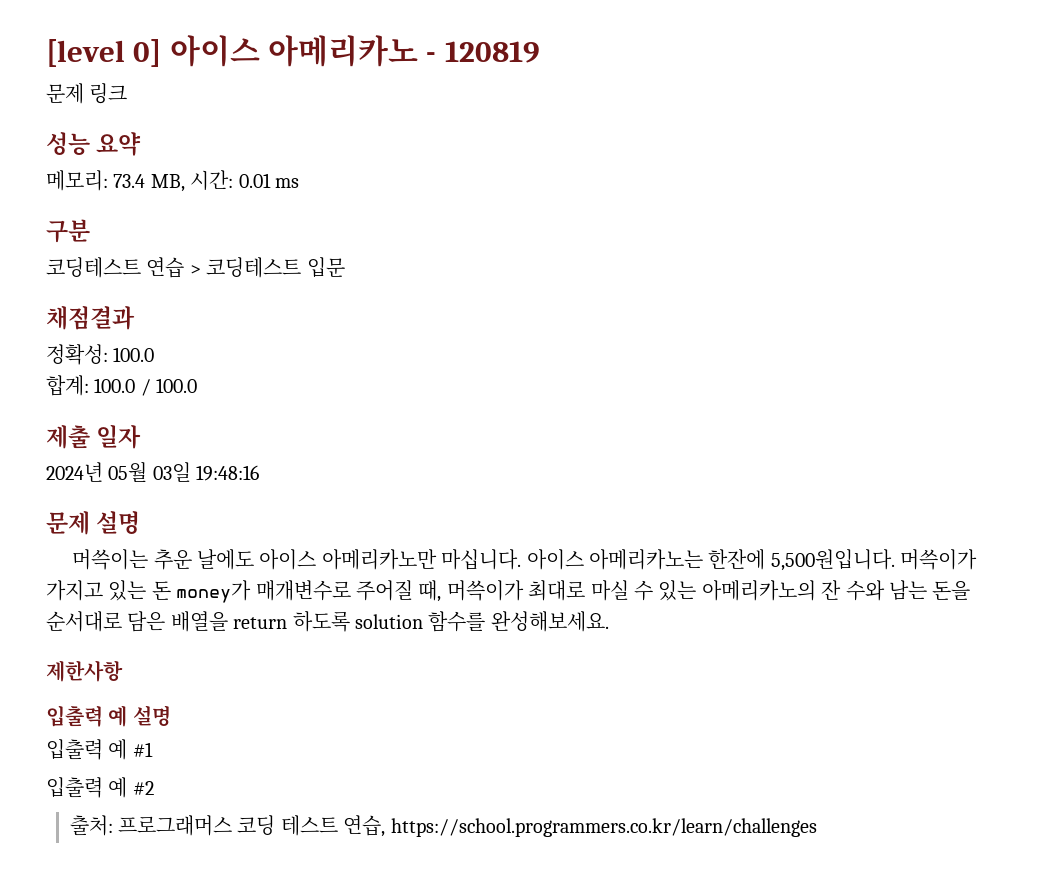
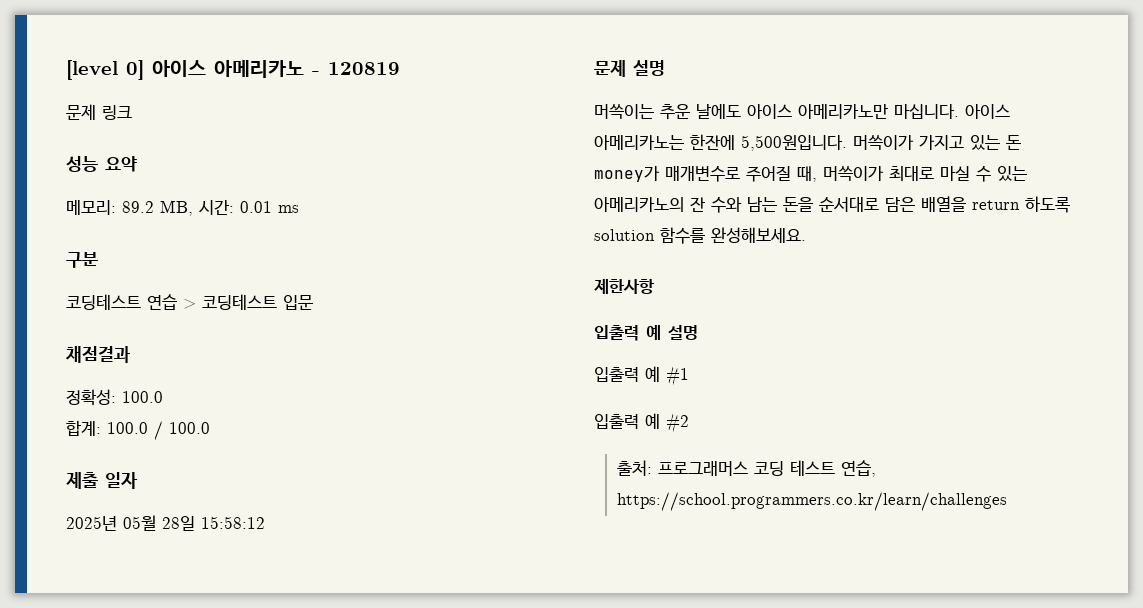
[113,174,146,188] 73.4 -> [122,201,154,213] 89.2
[46,461,260,482] 2024년 05월 03일 19:48:16 -> [66,515,265,531] 2025년 05월 28일 15:58:12

